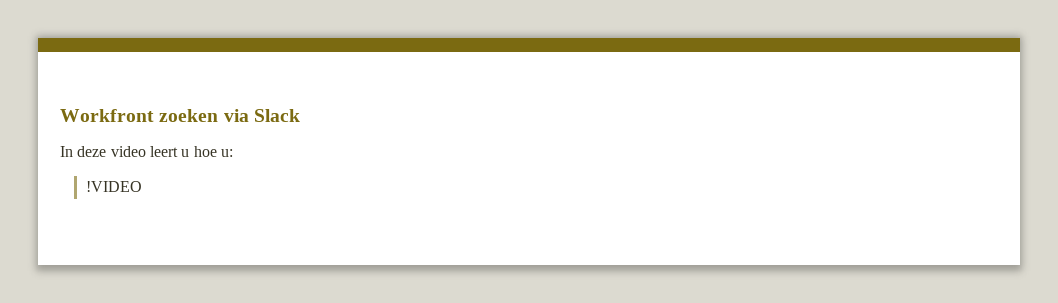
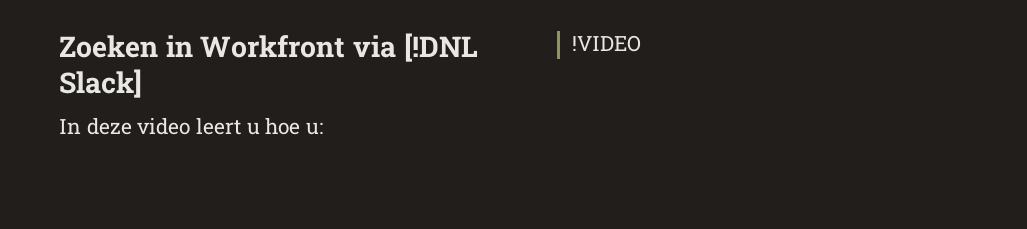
[60,109,300,122] Workfront zoeken via Slack -> [59,33,478,62] [59,69,142,98] Zoeken in Workfront via [!DNL Slack]

